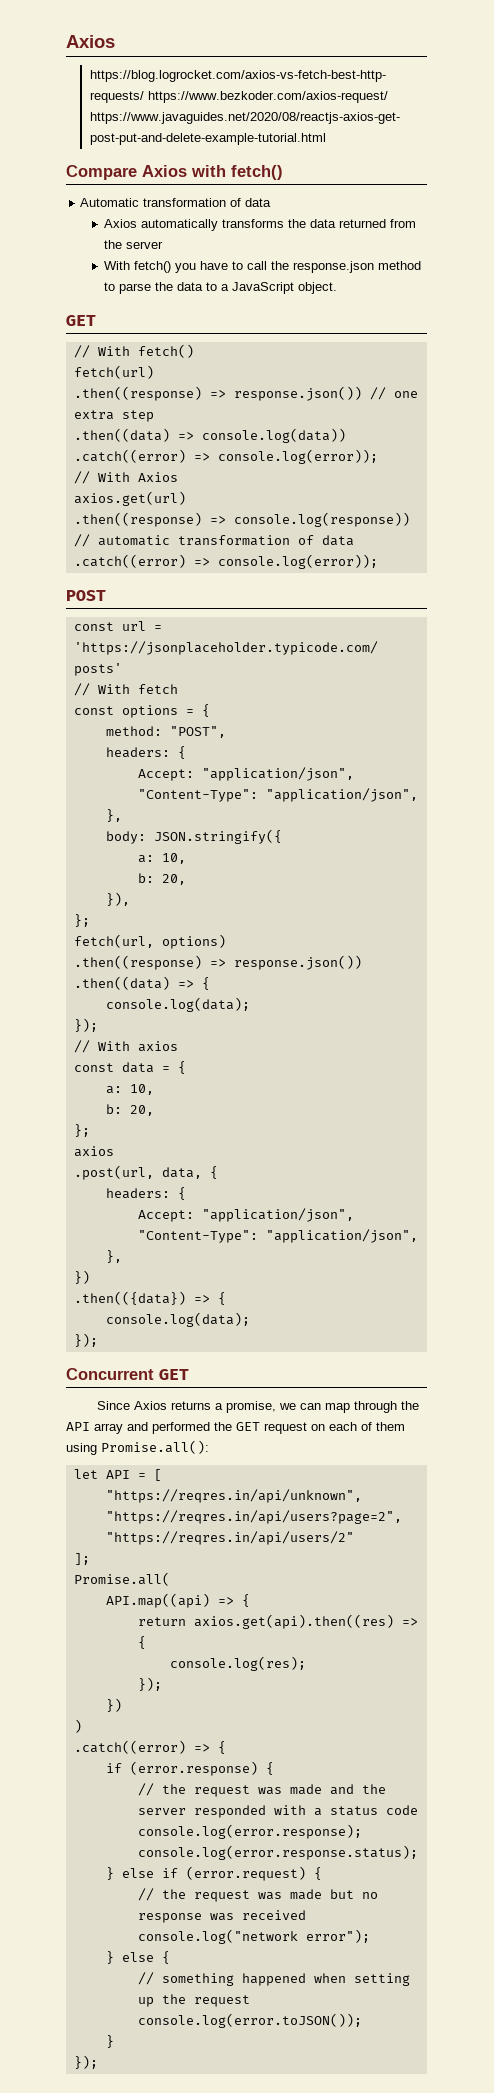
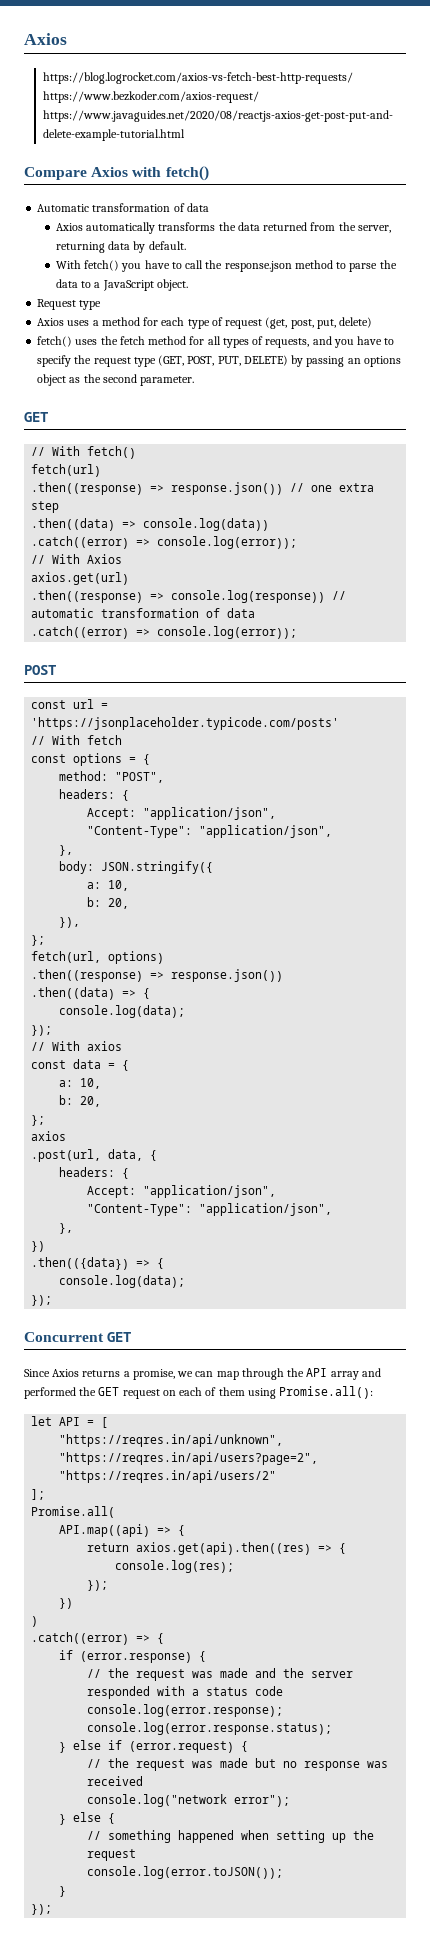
[125,241,163,249] server -> [357,225,391,233] [55,241,186,253] server, returning data by default.
(337, 288) none -> [37,299,102,310] [37,317,373,329] [37,336,395,348] [37,355,401,367] [37,374,195,386] // Request type // Axios uses a method for each type of request (get, post, put, delete) // fetch() uses the fetch method for all types of requests, and you have to specify the request type (GET, POST, PUT, DELETE) by passing an options object as the second parameter.

